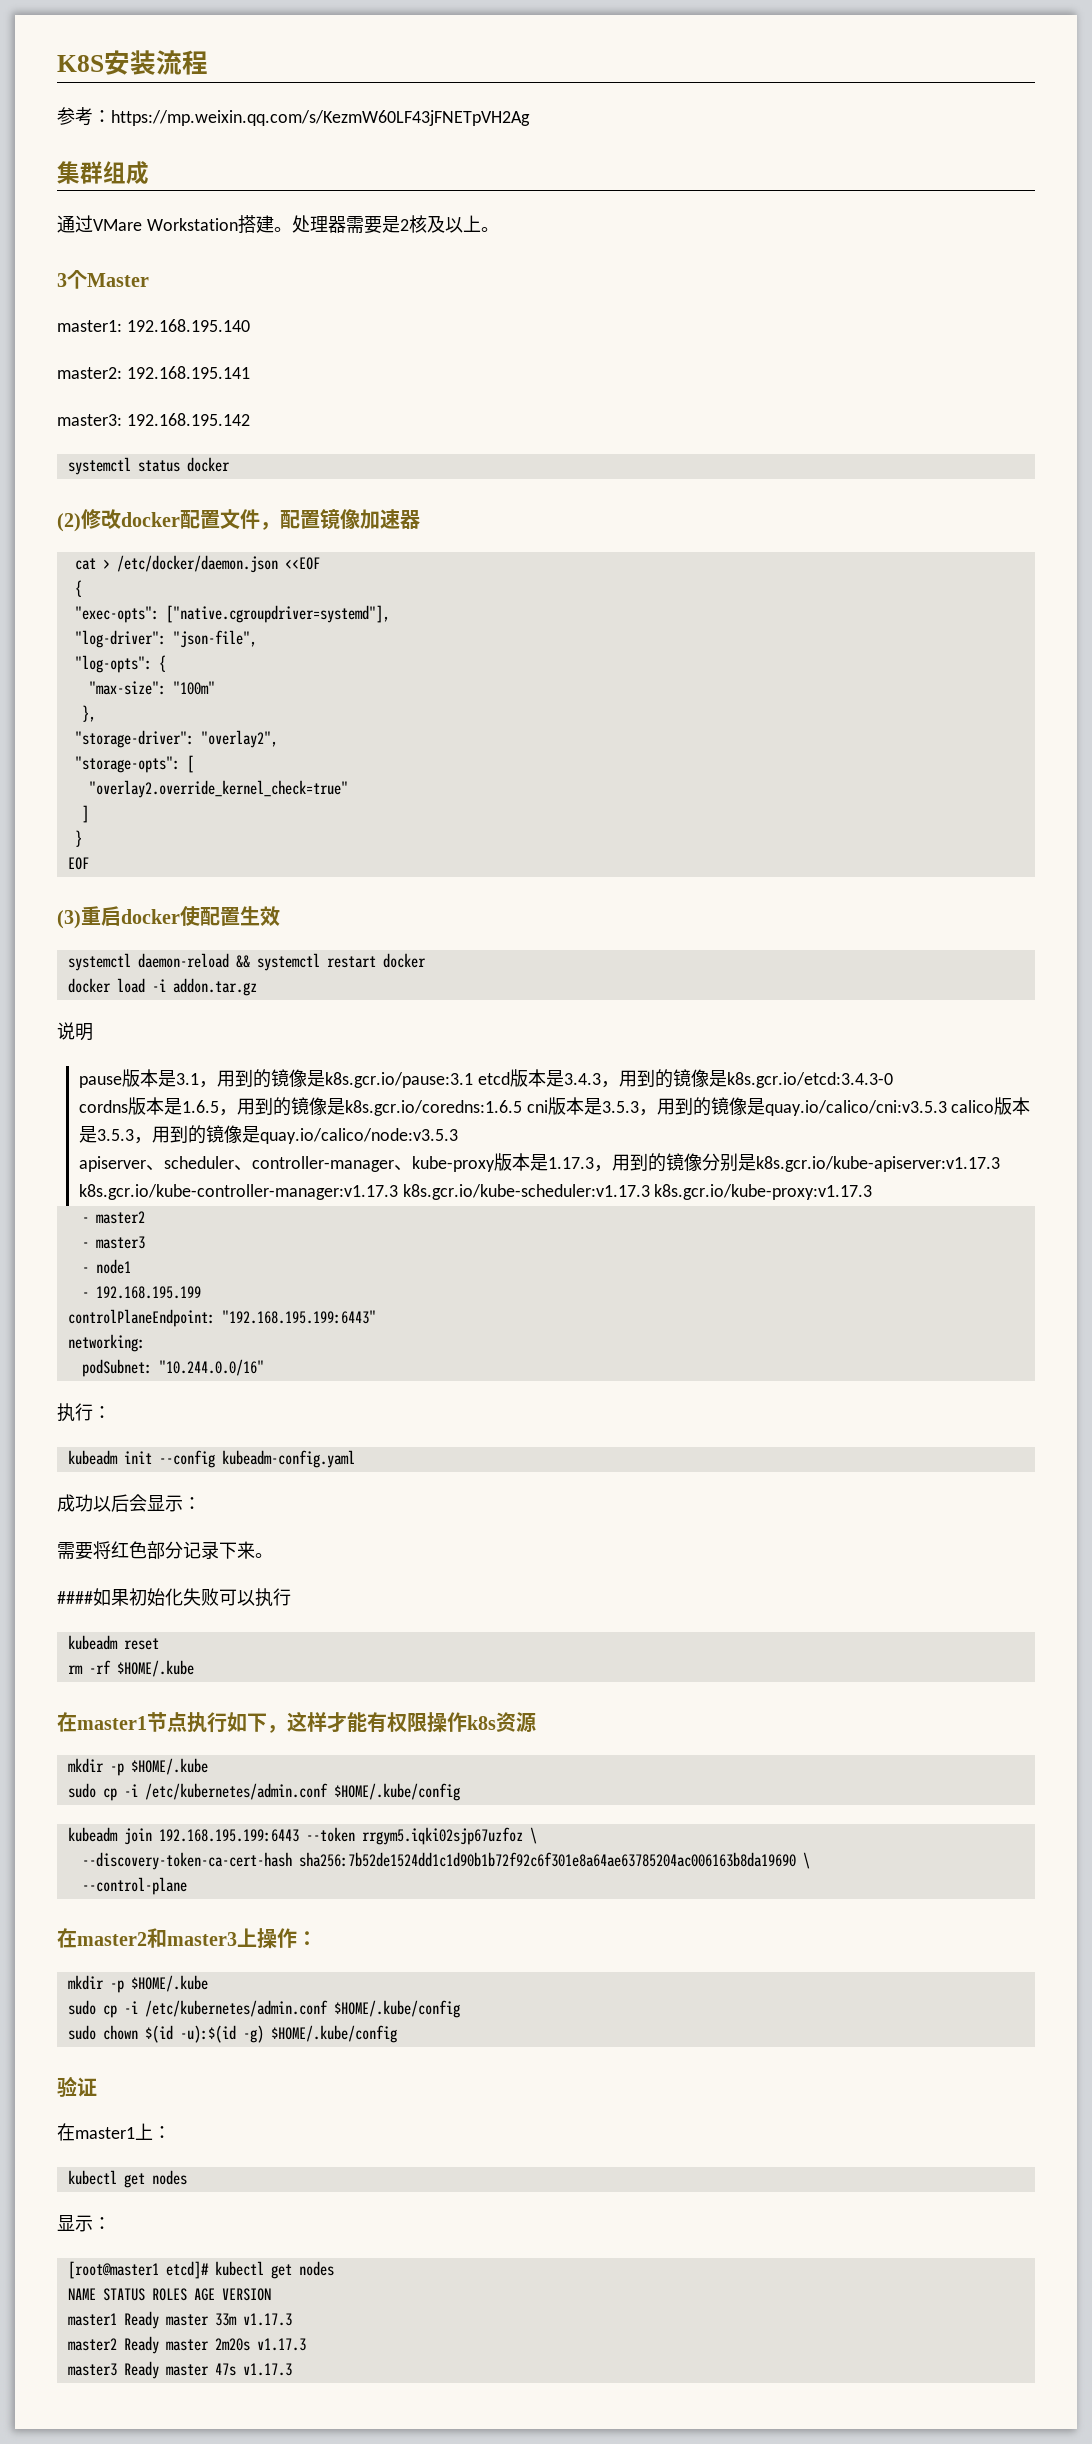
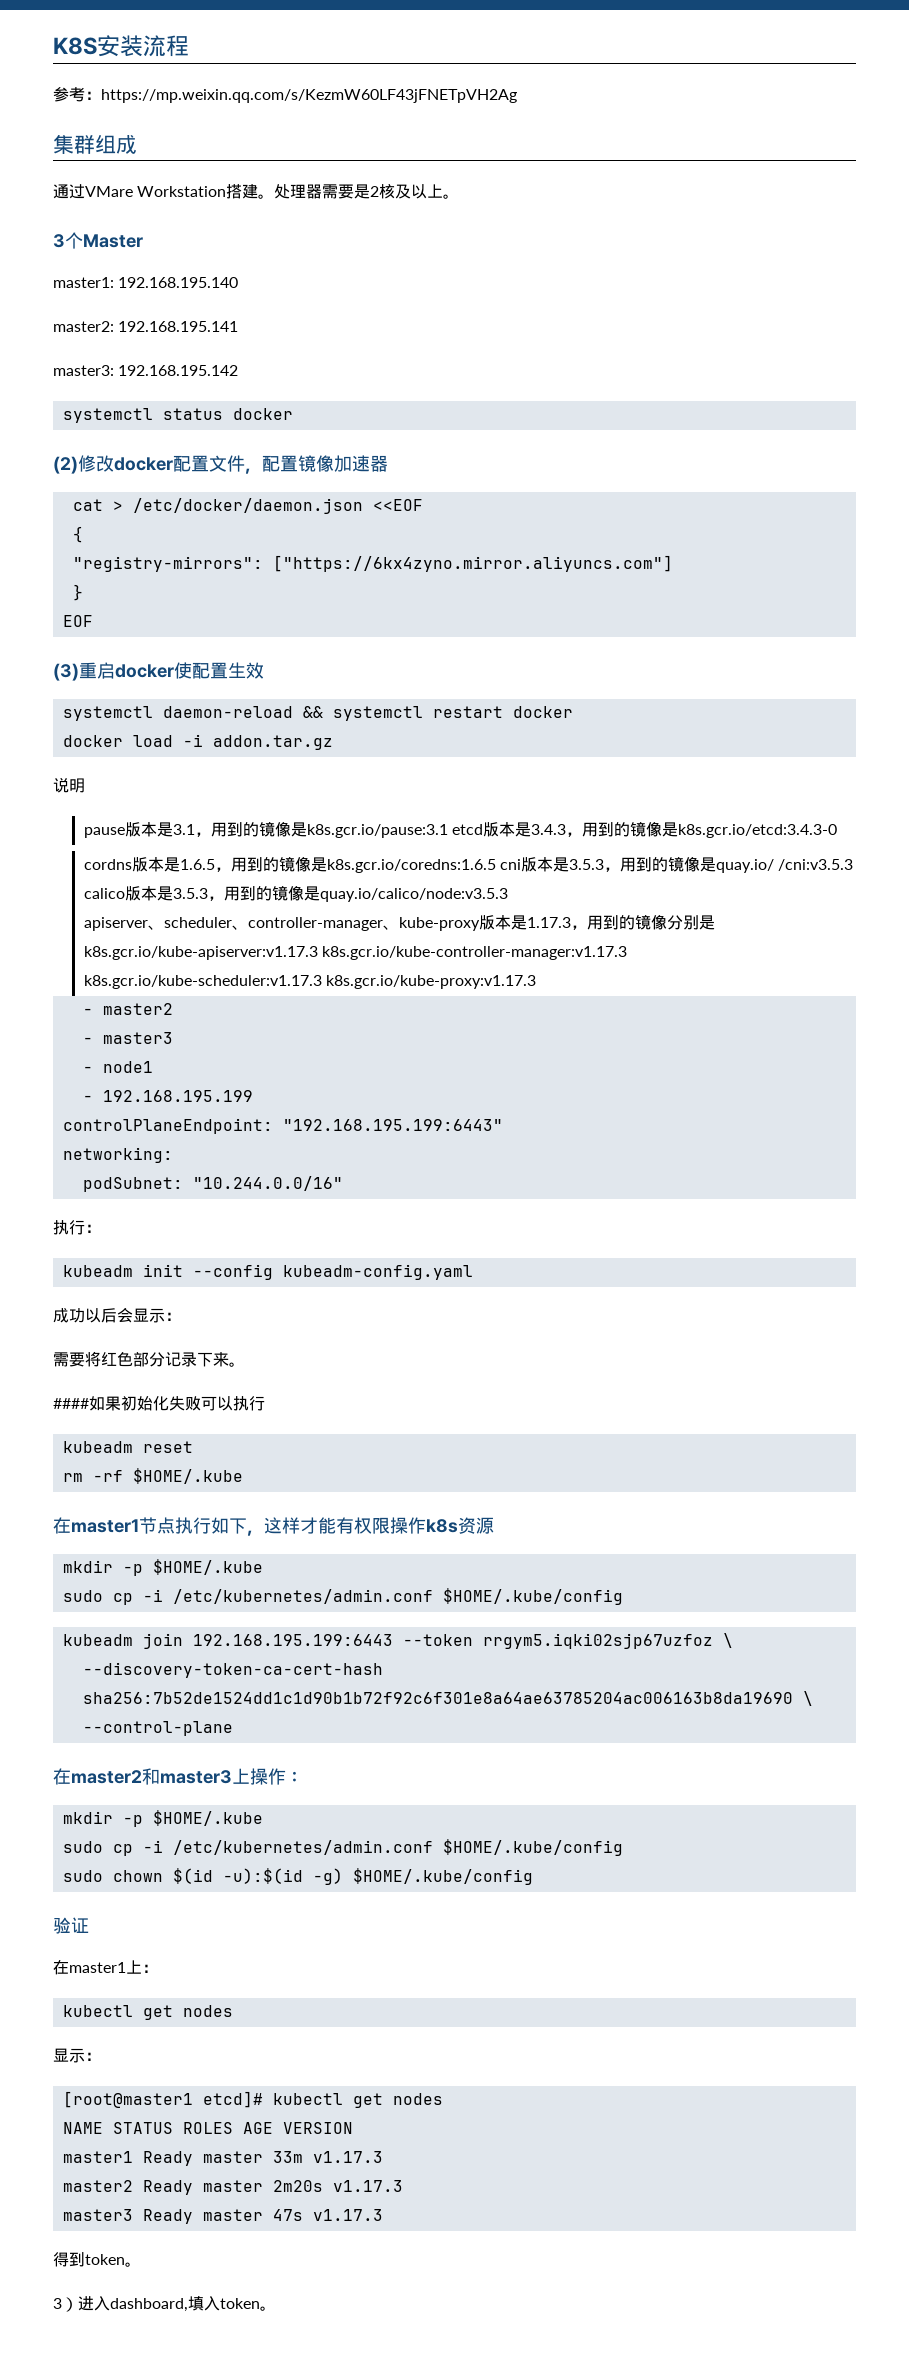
[74,605,390,623] [74,630,257,648] [74,655,166,673] [88,681,215,695] [81,705,96,722] [74,730,278,748] [74,755,194,773] [88,780,348,798] [81,805,89,823] "exec-opts": ["native.cgroupdriver=systemd"], // "log-driver": "json-file", // "log-opts": { // "max-size": "100m" // }, // "storage-driver": "overlay2", // "storage-opts": [ // "overlay2.override_kernel_check=true" // ] -> [72,555,673,572] "registry-mirrors": ["https://6kx4zyno.mirror.aliyuncs.com"]
[764,1100,947,1116] quay.io/calico/cni:v3.5.3 -> [715,859,854,873] quay.io/ /cni:v3.5.3
(292, 2369) none -> [53,2252,141,2267] [53,2296,276,2312] // 得到token。 // 3）进入dashboard,填入token。

